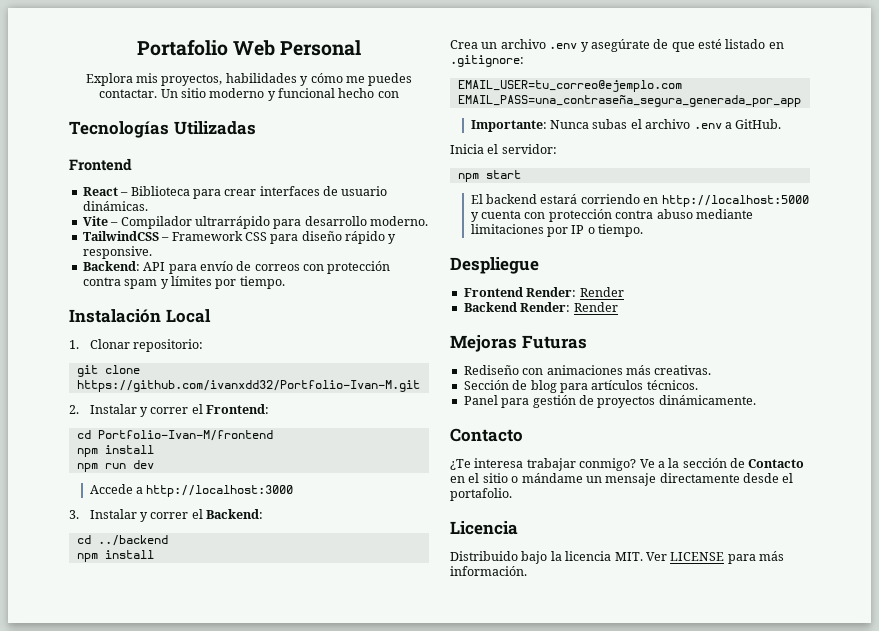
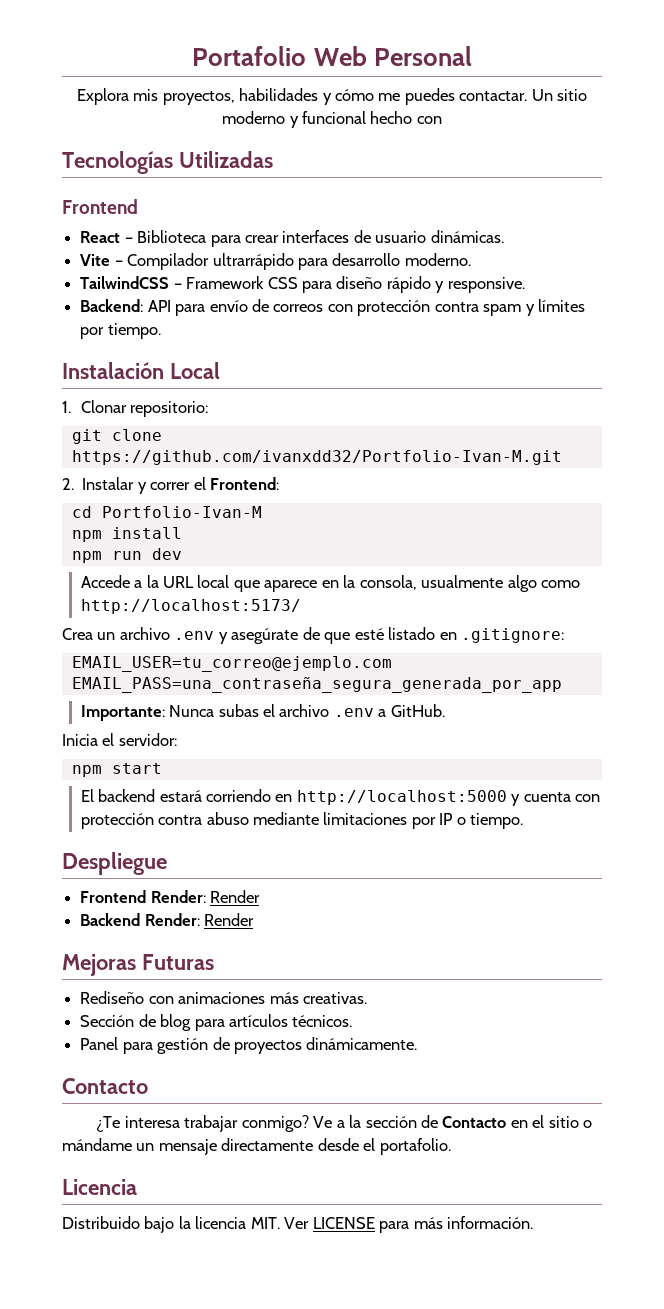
[97,430,273,441] Portfolio-Ivan-M/frontend -> [101,506,262,518] Portfolio-Ivan-M
[146,485,294,497] [69,509,264,522] [76,535,168,546] [76,550,154,562] http://localhost:3000 // 3. Instalar y correr el Backend: // cd ../backend // npm install -> [146,575,581,592] [80,599,301,614] la URL local que aparece en la consola, usualmente algo como http://localhost:5173/

